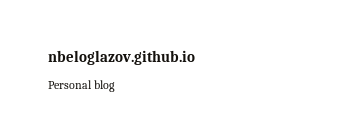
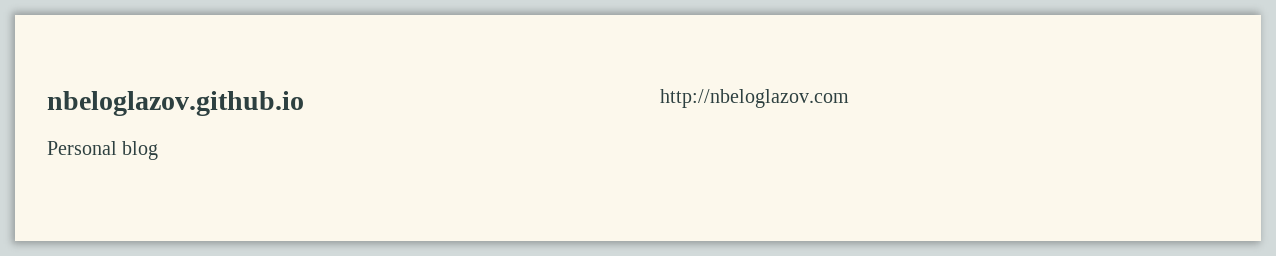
(116, 86) none -> [660,89,849,108] // http://nbeloglazov.com

